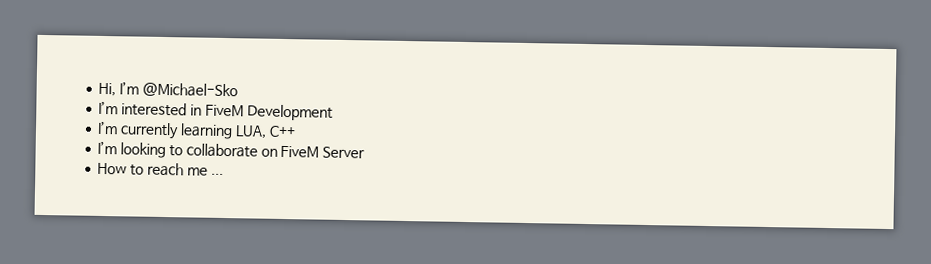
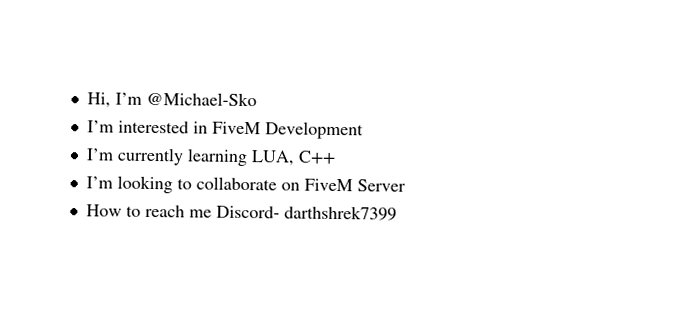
[210,173,224,175] ... -> [215,205,397,221] Discord- darthshrek7399

